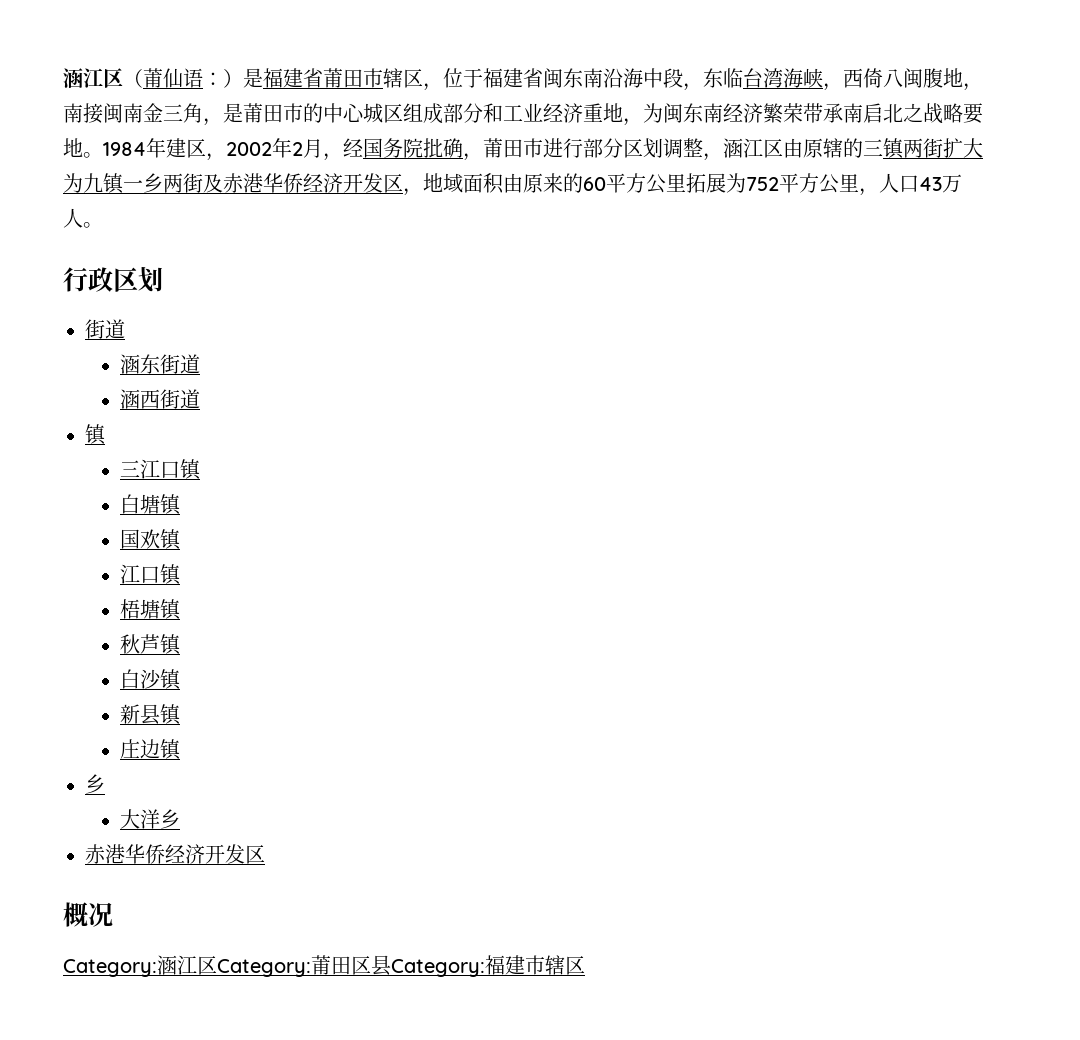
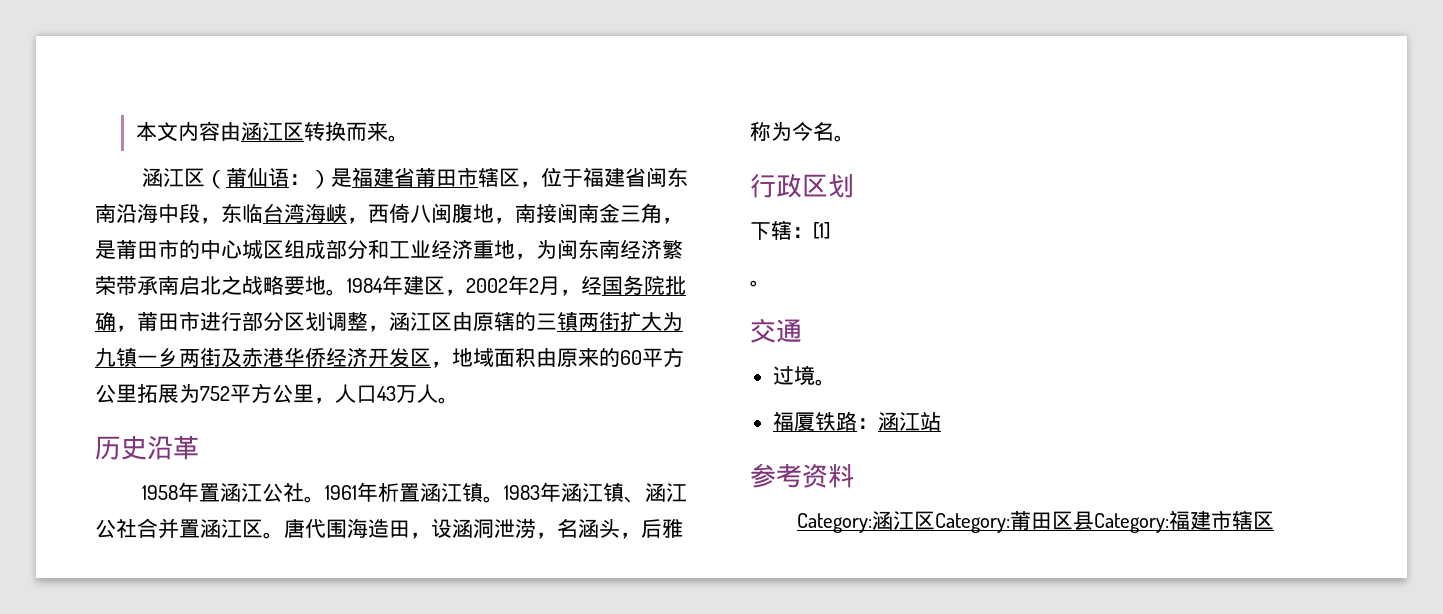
(63, 78) none -> [135,121,409,142] 本文内容由涵江区转换而来。 //
[63,266,163,293] [85,319,125,339] [120,354,201,374] [120,389,201,409] [85,424,107,445] [120,459,203,480] [120,494,183,515] [120,529,183,550] [120,564,183,585] [120,599,183,620] [120,634,183,655] [120,669,183,690] [120,704,183,725] [120,739,183,760] [85,774,105,794] [120,809,181,829] [85,844,265,864] [63,902,113,927] 行政区划 // 街道 // 涵东街道 // 涵西街道 // 镇 // 三江口镇 // 白塘镇 // 国欢镇 // 江口镇 // 梧塘镇 // 秋芦镇 // 白沙镇 // 新县镇 // 庄边镇 // 乡 // 大洋乡 // 赤港华侨经济开发区 // 概况 -> [95,435,199,460] [141,482,687,503] [95,518,683,539] [750,121,855,142] [750,173,854,198] [750,220,830,240] [750,280,771,287] [750,318,802,343] [772,365,836,386] [772,411,941,431] [750,463,854,488] 历史沿革 // 1958年置涵江公社。1961年析置涵江镇。1983年涵江镇、涵江公社合并置涵江区。唐代围海造田，设涵洞泄涝，名涵头，后雅称为今名。 // 行政区划 // 下辖：[1] // 。 // 交通 // 过境。 // 福厦铁路：涵江站 // 参考资料

